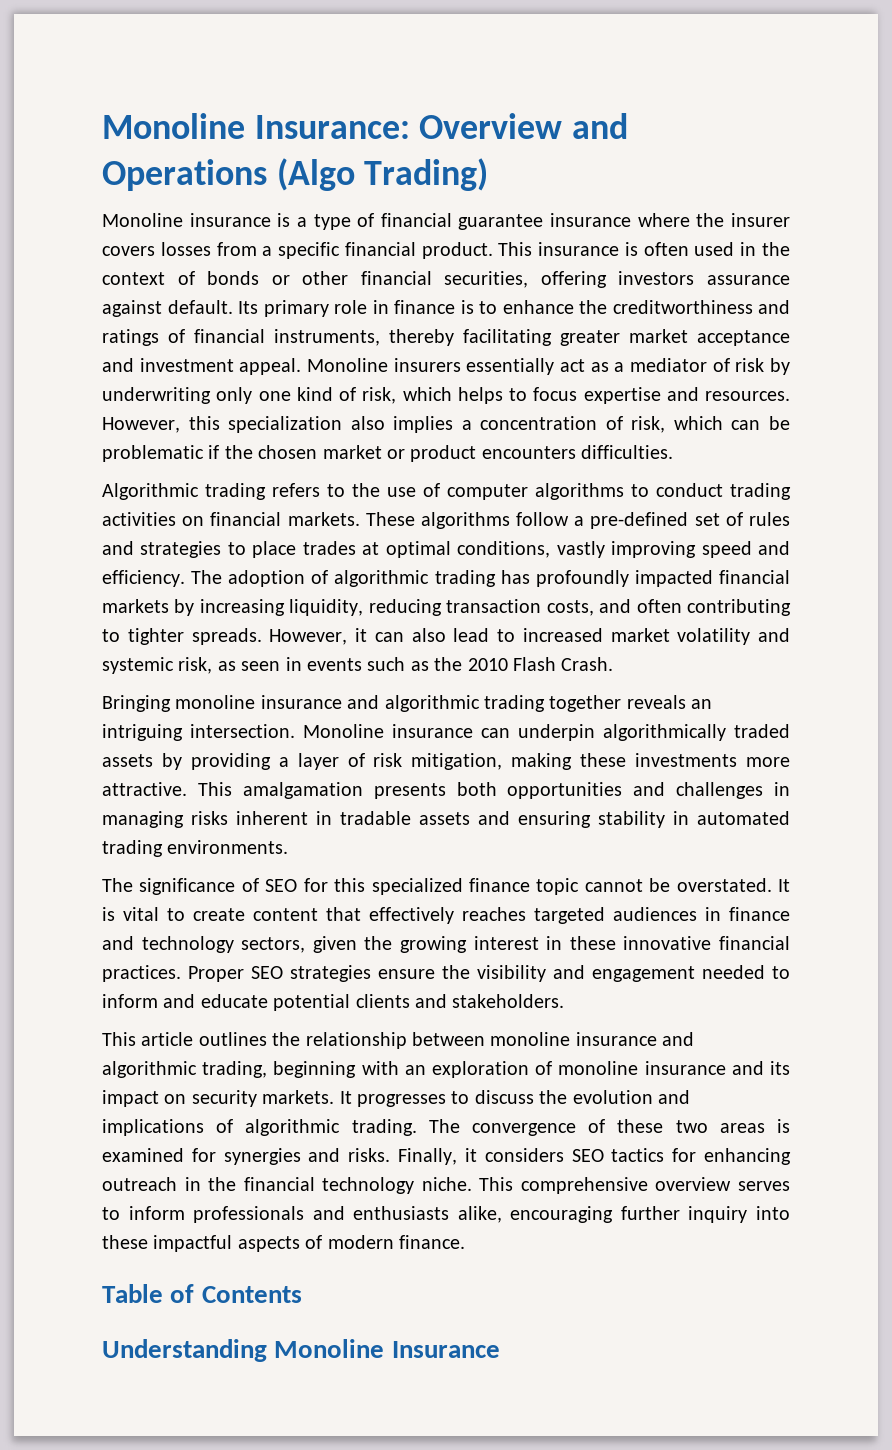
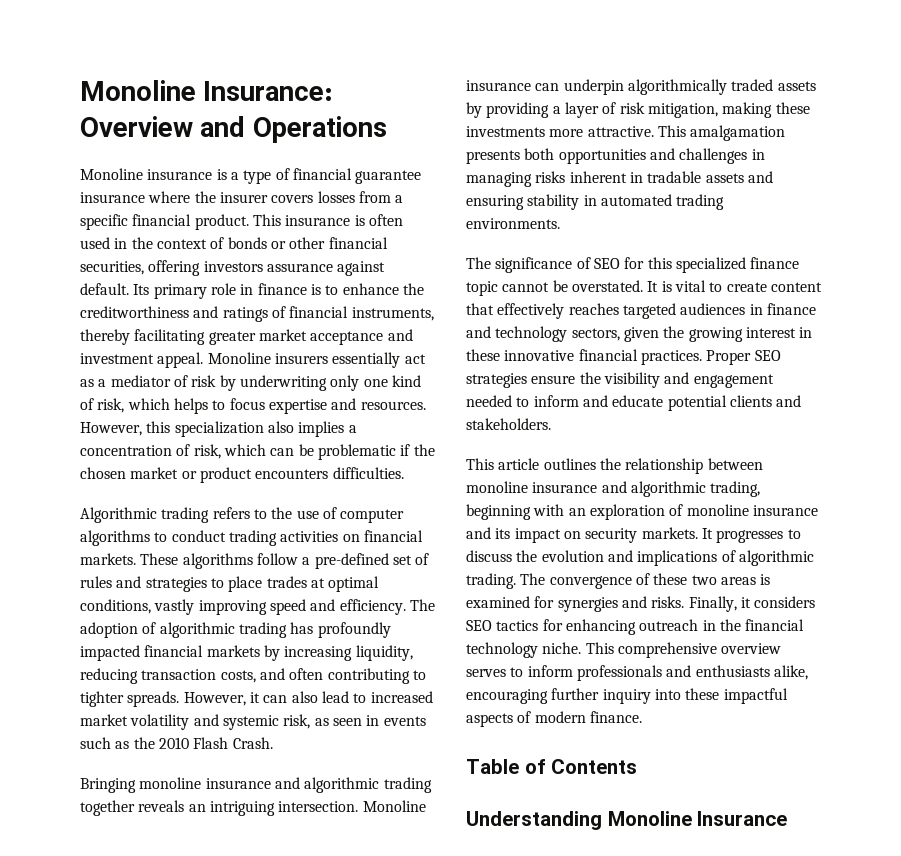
[276,158,489,191] (Algo Trading) -> (387, 129) none

